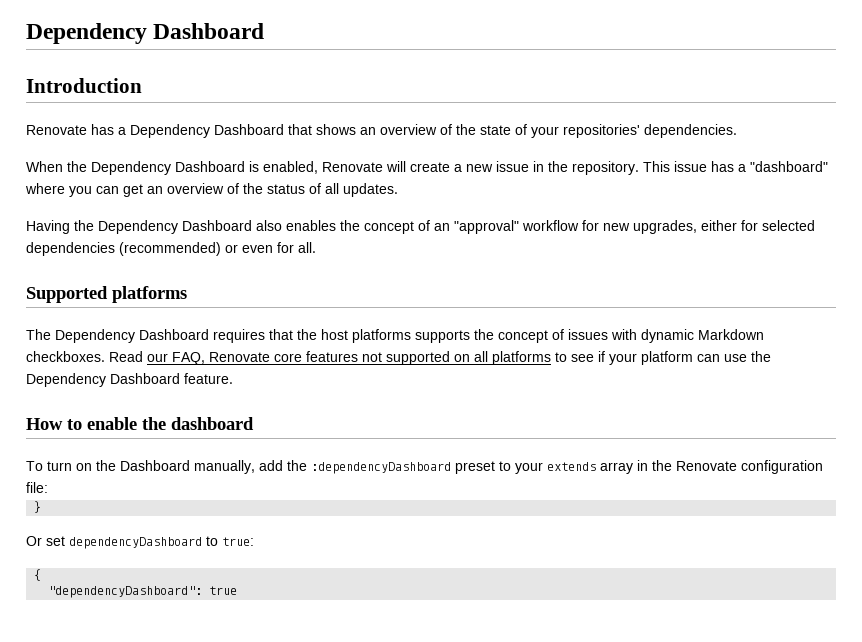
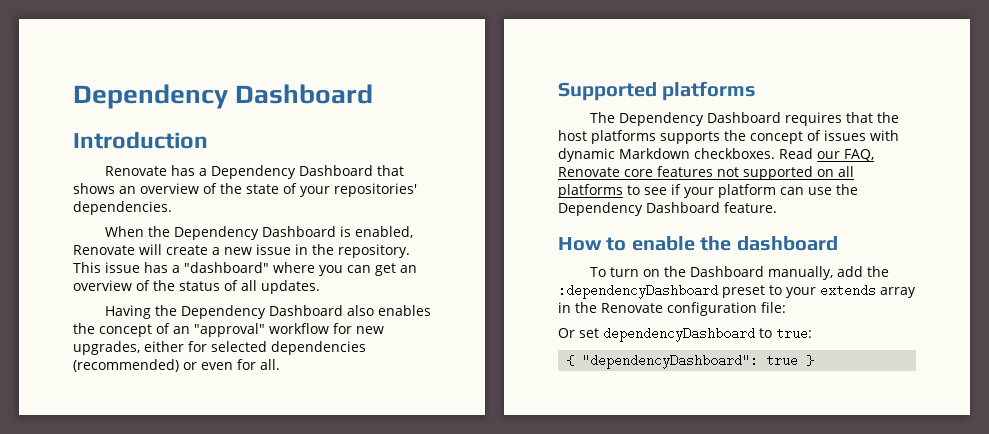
[34,501,42,513] // } -> (786, 307) none
(42, 575) // -> (575, 360) none
(238, 590) none -> [806,355,815,366] }

